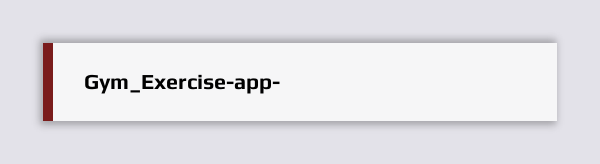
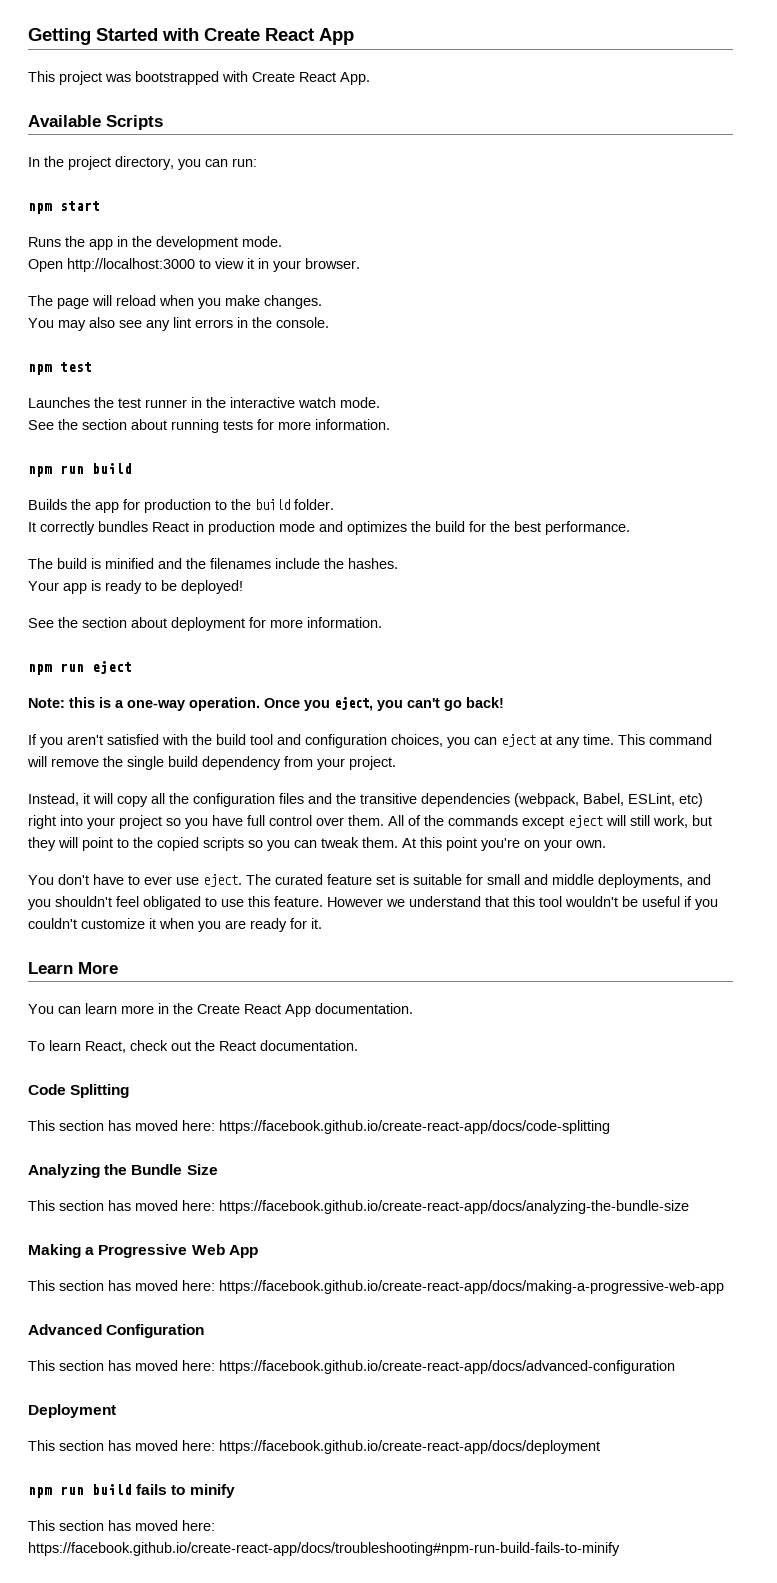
[84,74,280,94] Gym_Exercise-app- -> [28,28,354,45] [28,71,370,85] [28,115,163,130] [28,156,257,170] [28,201,100,214] [28,236,282,250] [28,258,360,272] [28,295,322,309] [28,317,329,331] [28,362,92,375] [28,397,380,408] [28,419,390,433] [28,463,132,477] [28,499,334,513] [28,521,630,535] [28,558,398,569] [28,580,243,594] [28,617,382,631] [28,661,132,675] [28,697,504,711] [28,734,712,748] [27,756,396,770] [28,793,703,807] [28,815,712,829] [28,837,606,851] [28,874,711,888] [28,896,718,910] [28,918,322,932] [28,962,118,974] [28,1003,413,1017] [28,1040,358,1053] [28,1084,130,1098] [28,1120,610,1134] [28,1164,218,1178] [28,1200,689,1214] [28,1244,258,1258] [28,1280,724,1294] [28,1324,205,1338] [28,1360,675,1374] [28,1404,116,1418] [28,1440,600,1454] [28,1484,235,1498] [28,1520,215,1531] [28,1542,620,1556] Getting Started with Create React App // This project was bootstrapped with Create React App. // Available Scripts // In the project directory, you can run: // npm start // Runs the app in the development mode. // Open http://localhost:3000 to view it in your browser. // The page will reload when you make changes. // You may also see any lint errors in the console. // npm test // Launches the test runner in the interactive watch mode. // See the section about running tests for more information. // npm run build // Builds the app for production to the build folder. // It correctly bundles React in production mode and optimizes the build for the best performance. // The build is minified and the filenames include the hashes. // Your app is ready to be deployed! // See the section about deployment for more information. // npm run eject // Note: this is a one-way operation. Once you eject, you can't go back! // If you aren't satisfied with the build tool and configuration choices, you can eject at any time. This command will remove the single build dependency from your project. // Instead, it will copy all the configuration files and the transitive dependencies (webpack, Babel, ESLint, etc) right into your project so you have full control over them. All of the commands except eject will still work, but they will point to the copied scripts so you can tweak them. At this point you're on your own. // You don't have to ever use eject. The curated feature set is suitable for small and middle deployments, and you shouldn't feel obligated to use this feature. However we understand that this tool wouldn't be useful if you couldn't customize it when you are ready for it. // Learn More // You can learn more in the Create React App documentation. // To learn React, check out the React documentation. // Code Splitting // This section has moved here: https://facebook.github.io/create-react-app/docs/code-splitting // Analyzing the Bundle Size // This section has moved here: https://facebook.github.io/create-react-app/docs/analyzing-the-bundle-size // Making a Progressive Web App // This section has moved here: https://facebook.github.io/create-react-app/docs/making-a-progressive-web-app // Advanced Configuration // This section has moved here: https://facebook.github.io/create-react-app/docs/advanced-configuration // Deployment // This section has moved here: https://facebook.github.io/create-react-app/docs/deployment // npm run build fails to minify // This section has moved here: https://facebook.github.io/create-react-app/docs/troubleshooting#npm-run-build-fails-to-minify

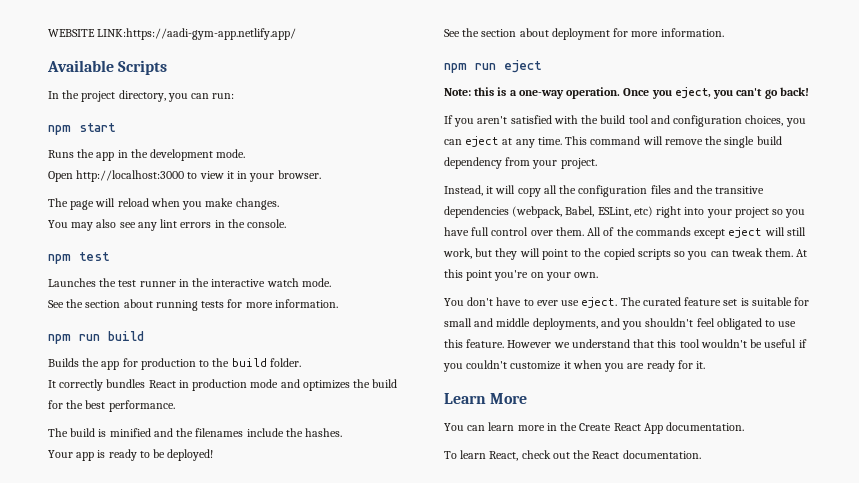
[28,28,354,45] [28,71,370,85] Getting Started with Create React App // This project was bootstrapped with Create React App. -> [48,28,297,40] WEBSITE LINK:https://aadi-gym-app.netlify.app/
[28,1084,130,1098] [28,1120,610,1134] [28,1164,218,1178] [28,1200,689,1214] [28,1244,258,1258] [28,1280,724,1294] [28,1324,205,1338] [28,1360,675,1374] [28,1404,116,1418] [28,1440,600,1454] [28,1484,235,1498] [28,1520,215,1531] [28,1542,620,1556] // Code Splitting // This section has moved here: https://facebook.github.io/create-react-app/docs/code-splitting // Analyzing the Bundle Size // This section has moved here: https://facebook.github.io/create-react-app/docs/analyzing-the-bundle-size // Making a Progressive Web App // This section has moved here: https://facebook.github.io/create-react-app/docs/making-a-progressive-web-app // Advanced Configuration // This section has moved here: https://facebook.github.io/create-react-app/docs/advanced-configuration // Deployment // This section has moved here: https://facebook.github.io/create-react-app/docs/deployment // npm run build fails to minify // This section has moved here: https://facebook.github.io/create-react-app/docs/troubleshooting#npm-run-build-fails-to-minify -> (701, 454) none

